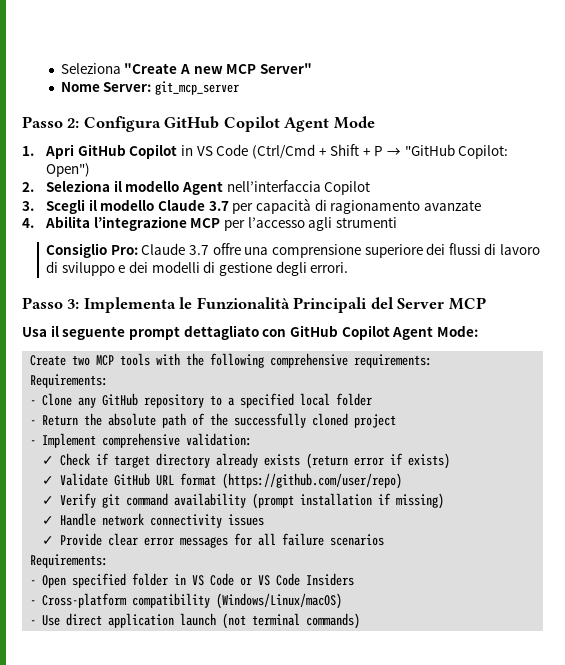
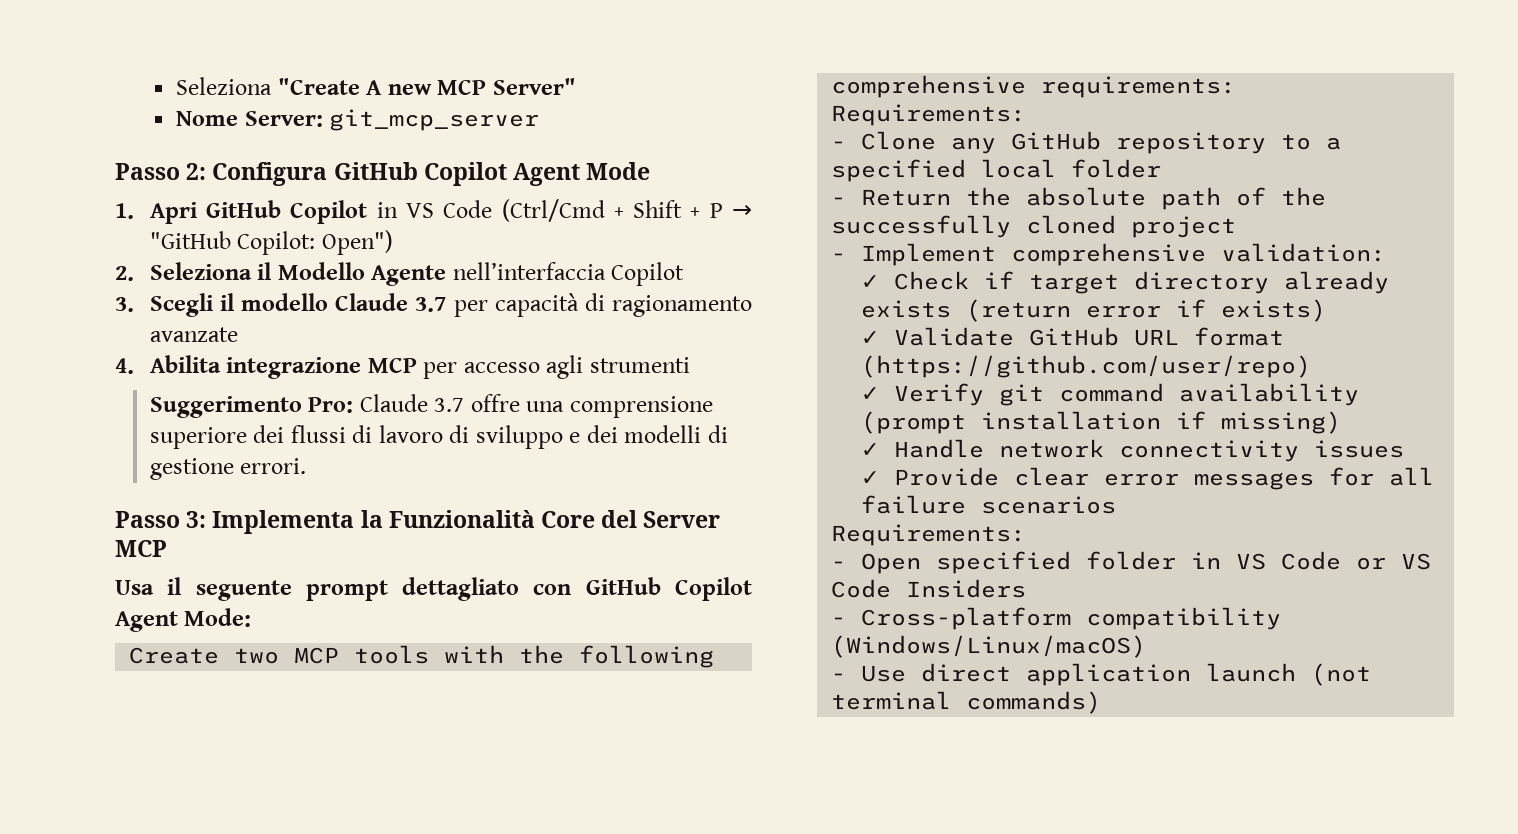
[125,180,223,195] modello Agent -> [277,262,447,286] Modello Agente
[93,216,187,231] l’integrazione -> [226,357,362,379] integrazione
[247,217,305,228] l’accesso -> [463,362,540,373] accesso
[45,243,107,258] Consiglio -> [149,396,302,418] Suggerimento
[275,261,307,276] degli -> (234, 469) none
[179,297,368,313] le Funzionalità Principali -> [360,510,596,528] la Funzionalità Core

